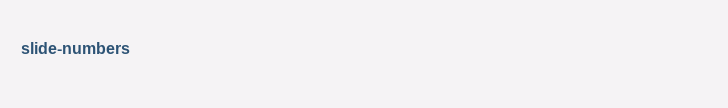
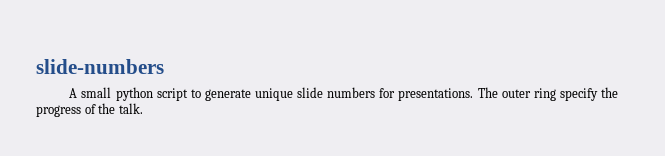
(130, 48) none -> [69,87,618,101] [36,103,143,117] // A small python script to generate unique slide numbers for presentations. The outer ring specify the progress of the talk.

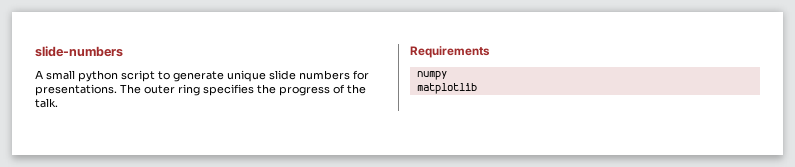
[559,88,598,101] specify -> [203,84,254,96] specifies
(143, 108) none -> [410,46,490,58] [416,71,447,80] [416,83,477,94] // Requirements // numpy // matplotlib

